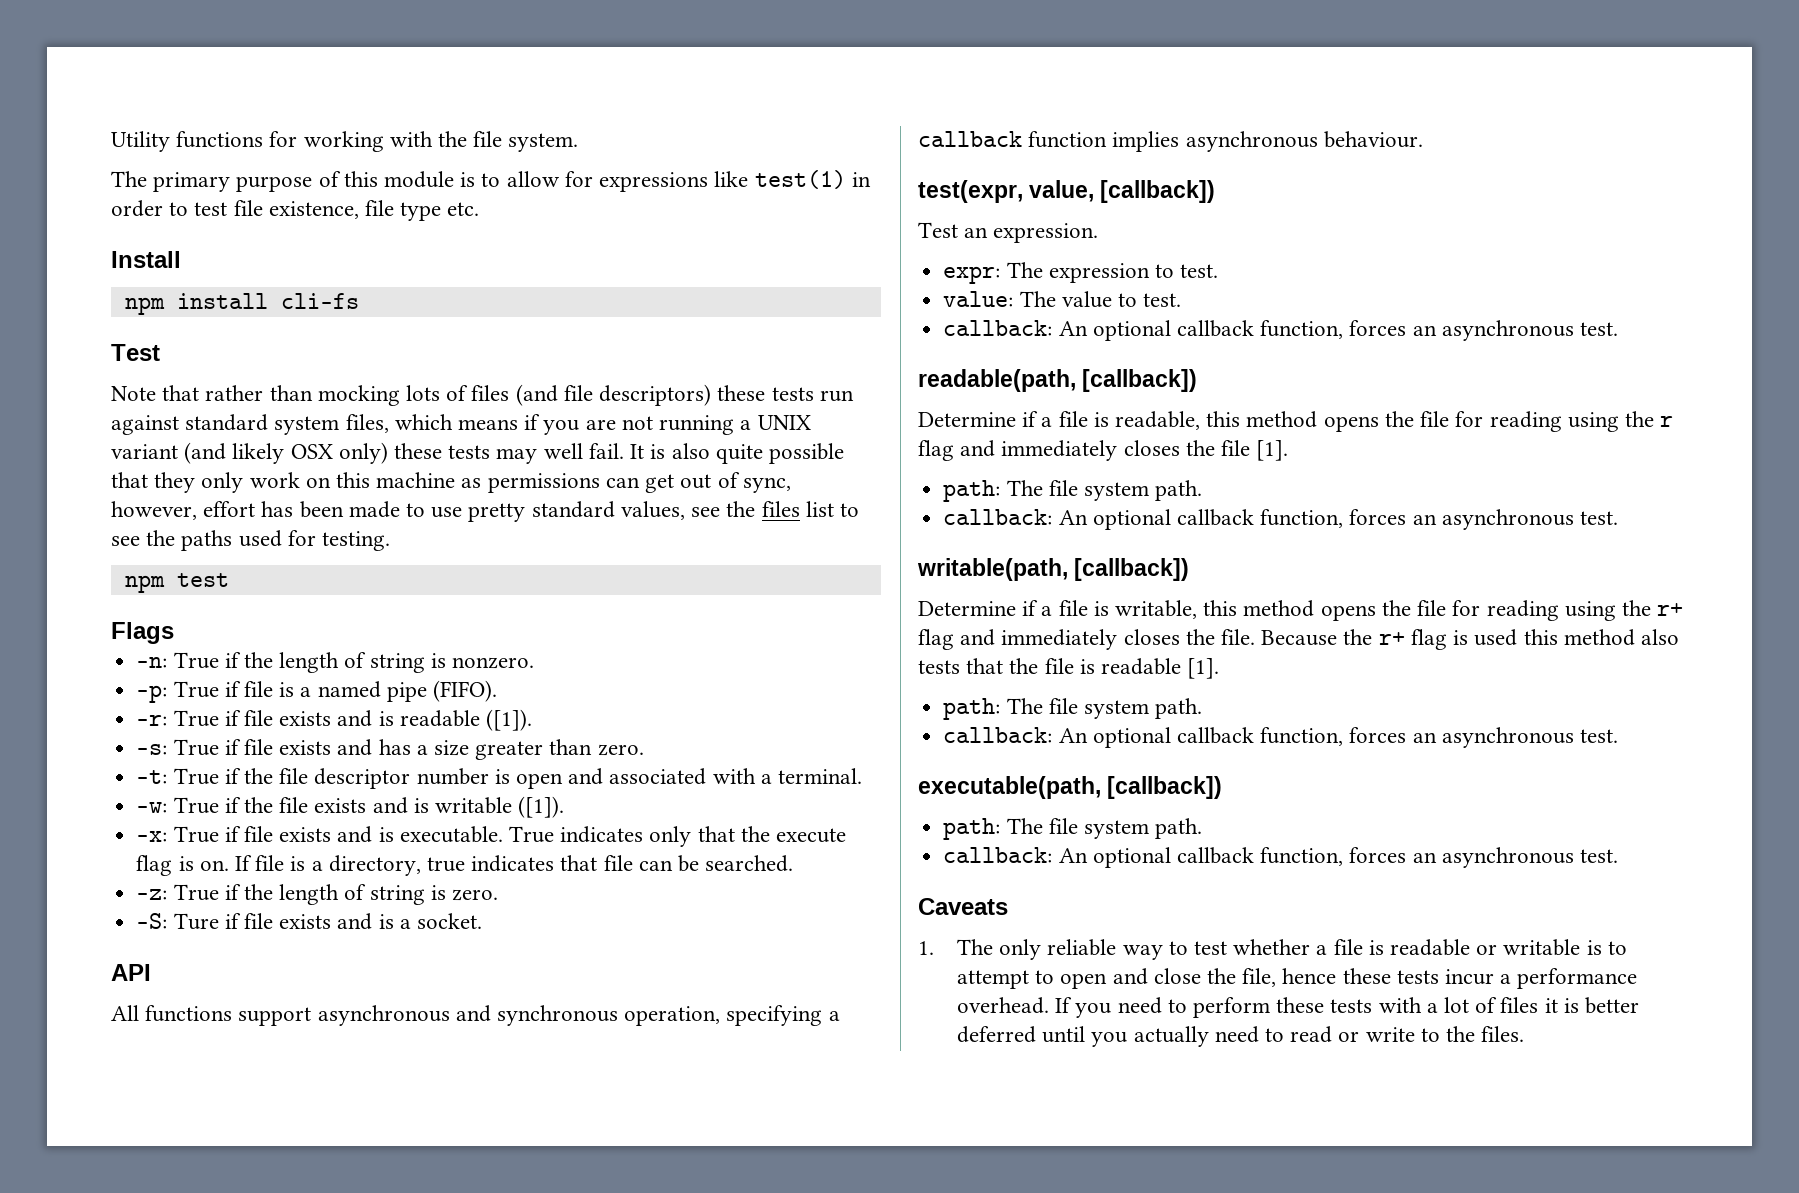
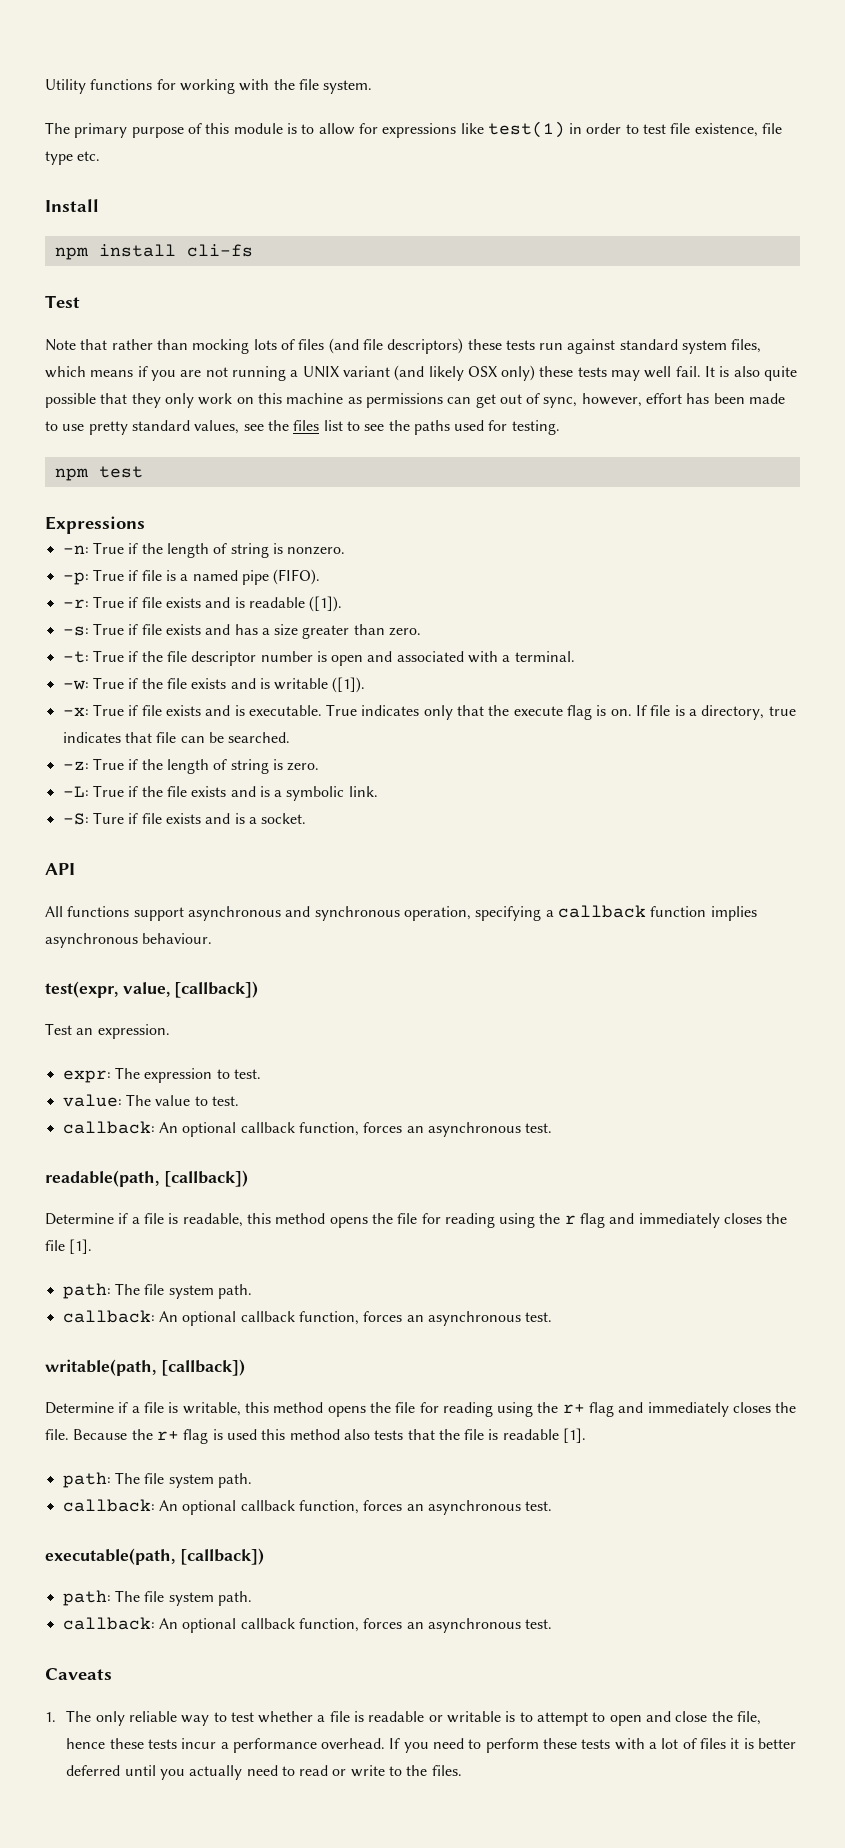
[111,622,174,644] Flags -> [45,516,145,534] Expressions
(498, 895) none -> [62,785,378,801] // -L: True if the file exists and is a symbolic link.

